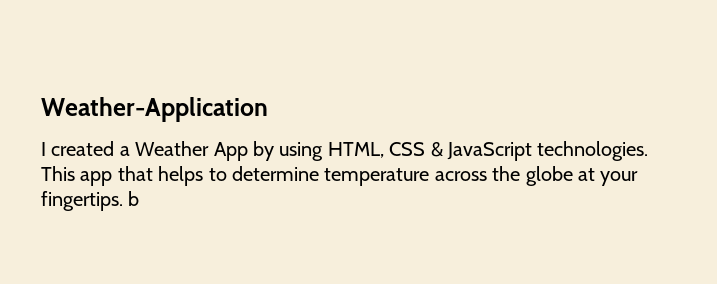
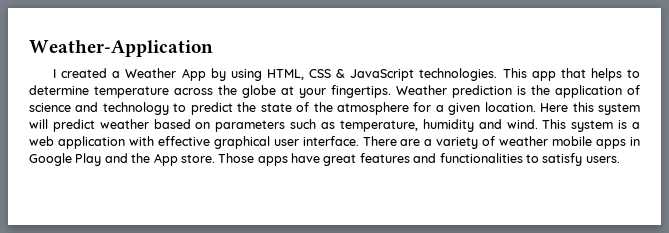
[128,191,140,206] b -> [396,85,640,98] [29,102,640,115] [29,119,641,132] [29,136,640,149] [29,153,620,166] Weather prediction is the application of science and technology to predict the state of the atmosphere for a given location. Here this system will predict weather based on parameters such as temperature, humidity and wind. This system is a web application with effective graphical user interface. There are a variety of weather mobile apps in Google Play and the App store. Those apps have great features and functionalities to satisfy users.

